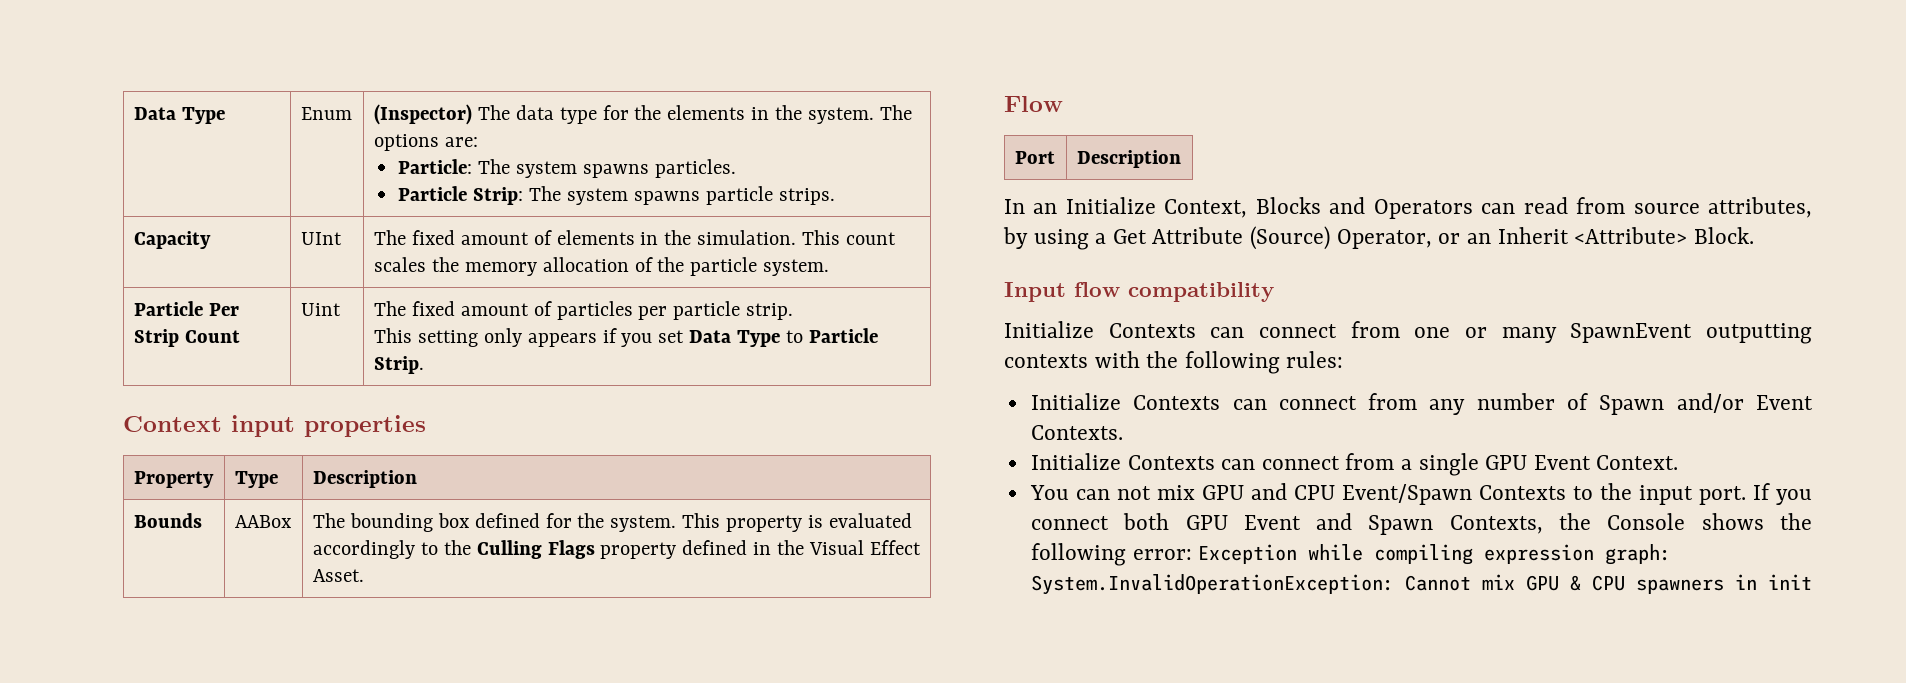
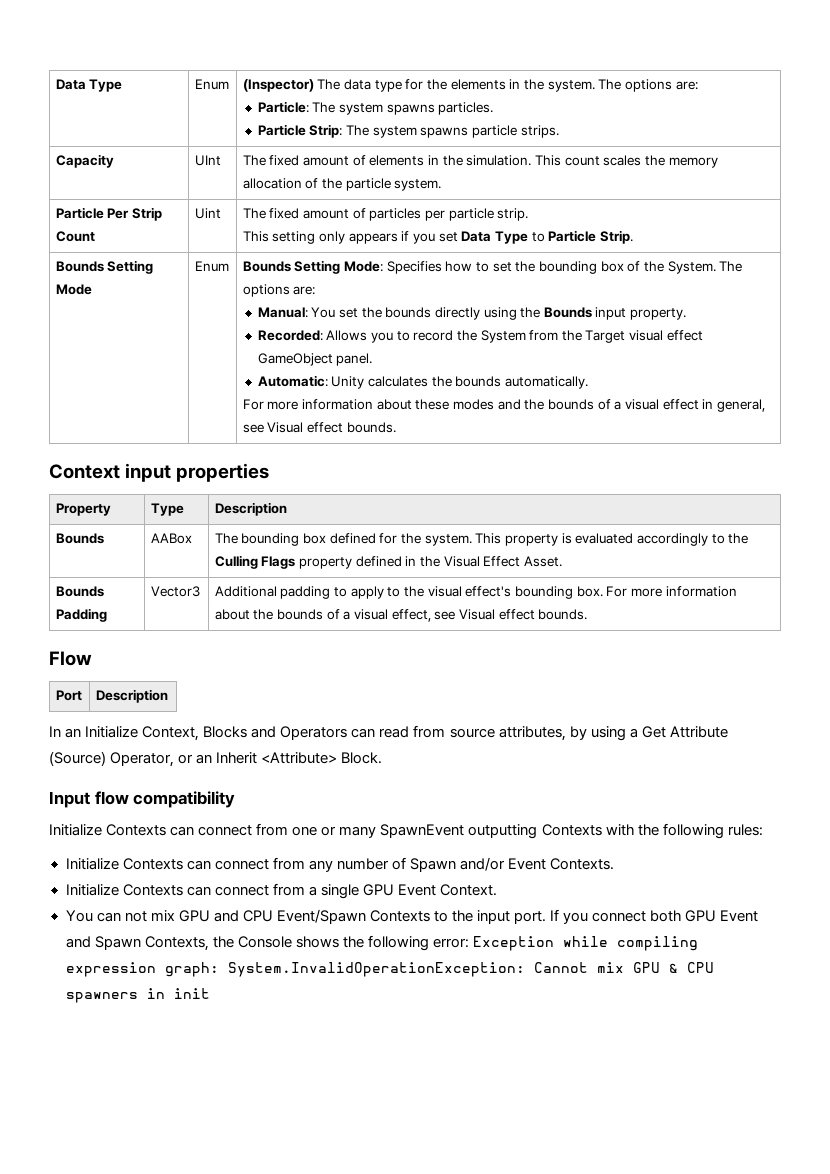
(424, 365) none -> [55,260,154,274] [55,284,92,295] [194,261,229,272] [242,260,743,274] [242,284,316,297] [257,307,687,320] [257,330,703,343] [257,353,373,366] [257,375,588,389] [242,399,765,412] [242,422,396,433] // Bounds Setting Mode | Enum | Bounds Setting Mode: Specifies how to set the bounding box of the System. The options are: // Manual: You set the bounds directly using the Bounds input property. // Recorded: Allows you to record the System from the Target visual effect GameObject panel. // Automatic: Unity calculates the bounds automatically. // For more information about these modes and the bounds of a visual effect in general, see Visual effect bounds.
(364, 575) none -> [55,586,104,597] [55,608,107,622] [150,586,200,597] [214,586,737,599] [214,609,588,622] // Bounds Padding | Vector3 | Additional padding to apply to the visual effect's bounding box. For more information about the bounds of a visual effect, see Visual effect bounds.
[1004,354,1088,368] contexts -> [541,824,602,836] Contexts

